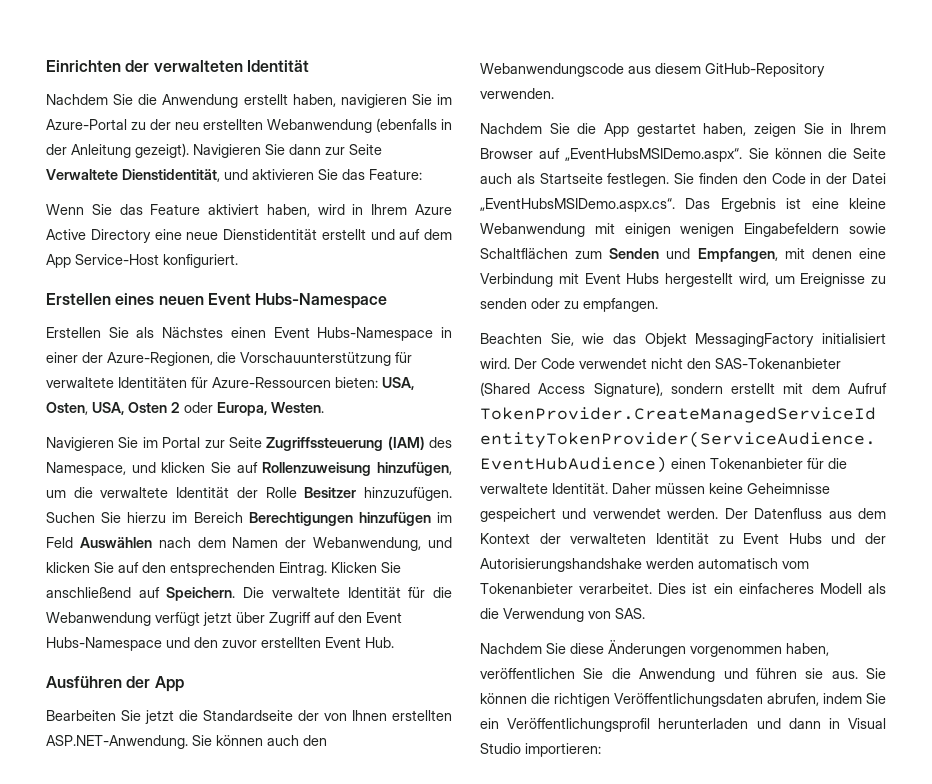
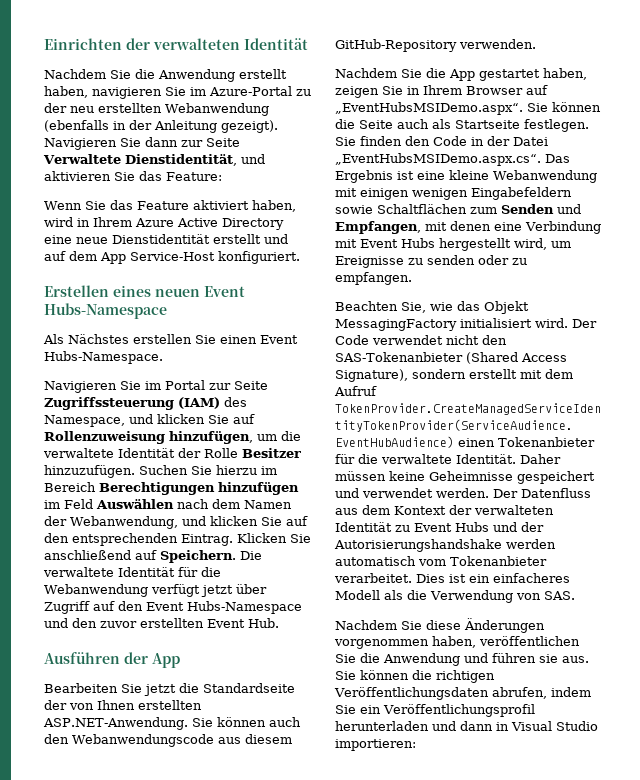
[46,327,452,341] [46,352,412,366] [46,377,414,390] [46,402,324,416] Erstellen Sie als Nächstes einen Event Hubs-Namespace in einer der Azure-Regionen, die Vorschauunterstützung für verwaltete Identitäten für Azure-Ressourcen bieten: USA, Osten, USA, Osten 2 oder Europa, Westen. -> [43,334,298,344] [44,351,163,364] Als Nächstes erstellen Sie einen Event Hubs-Namespace.

